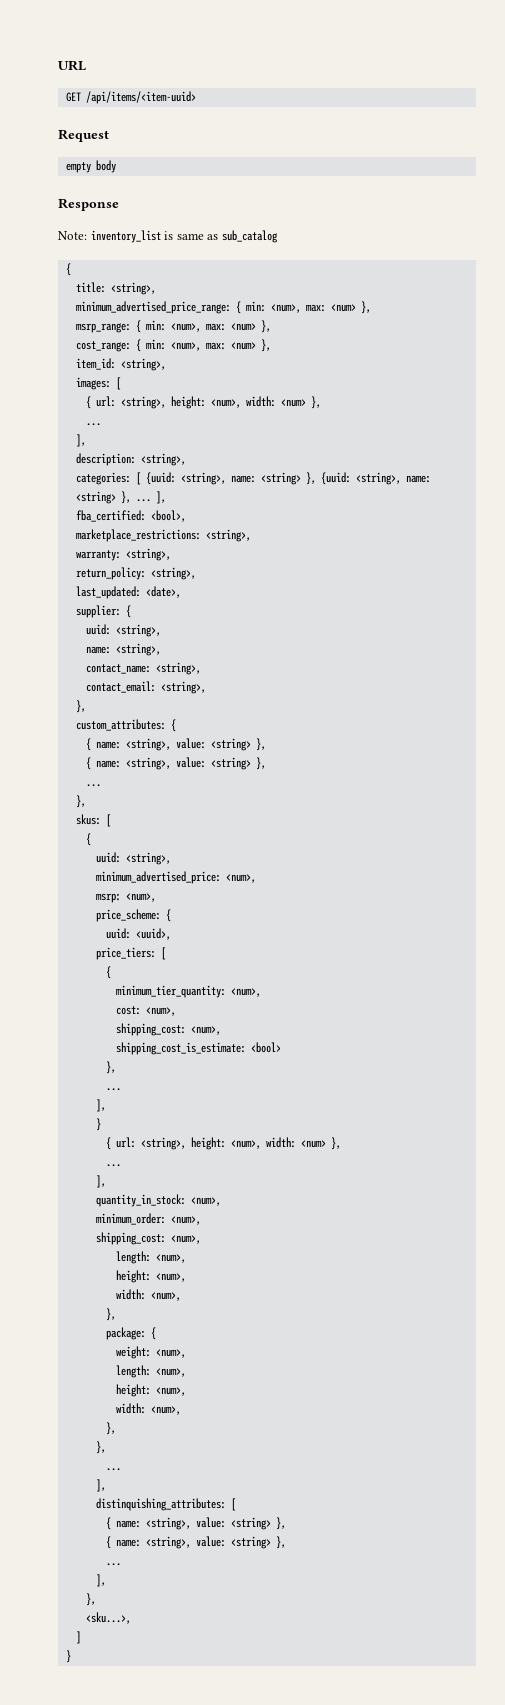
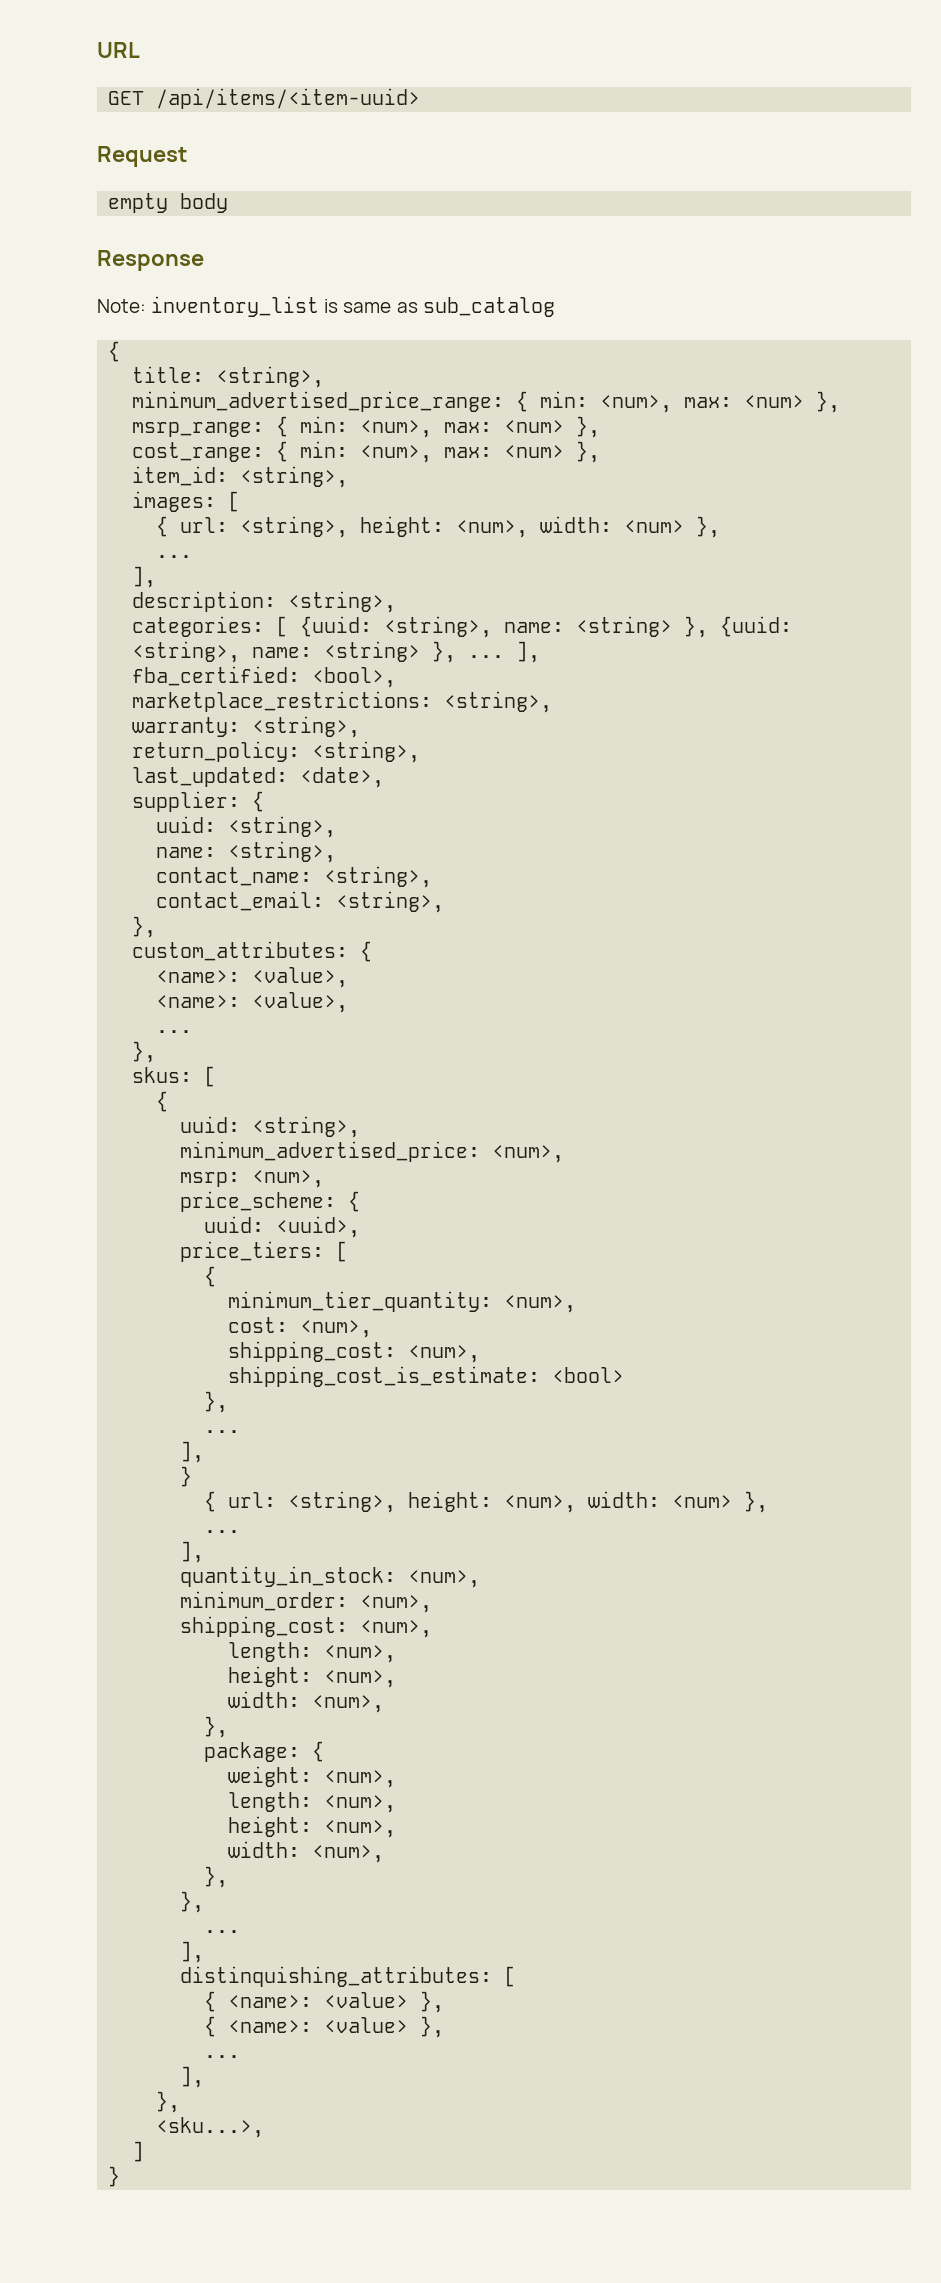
[85,738,266,751] [85,757,266,770] { name: <string>, value: <string> }, // { name: <string>, value: <string> }, -> [156,967,349,988] [156,992,349,1013] <name>: <value>, // <name>: <value>,
[115,1517,286,1530] [105,1536,271,1549] name: <string>, value: <string> }, // { name: <string>, value: <string> -> [228,1991,445,2013] [204,2016,409,2037] <name>: <value> }, // { <name>: <value>

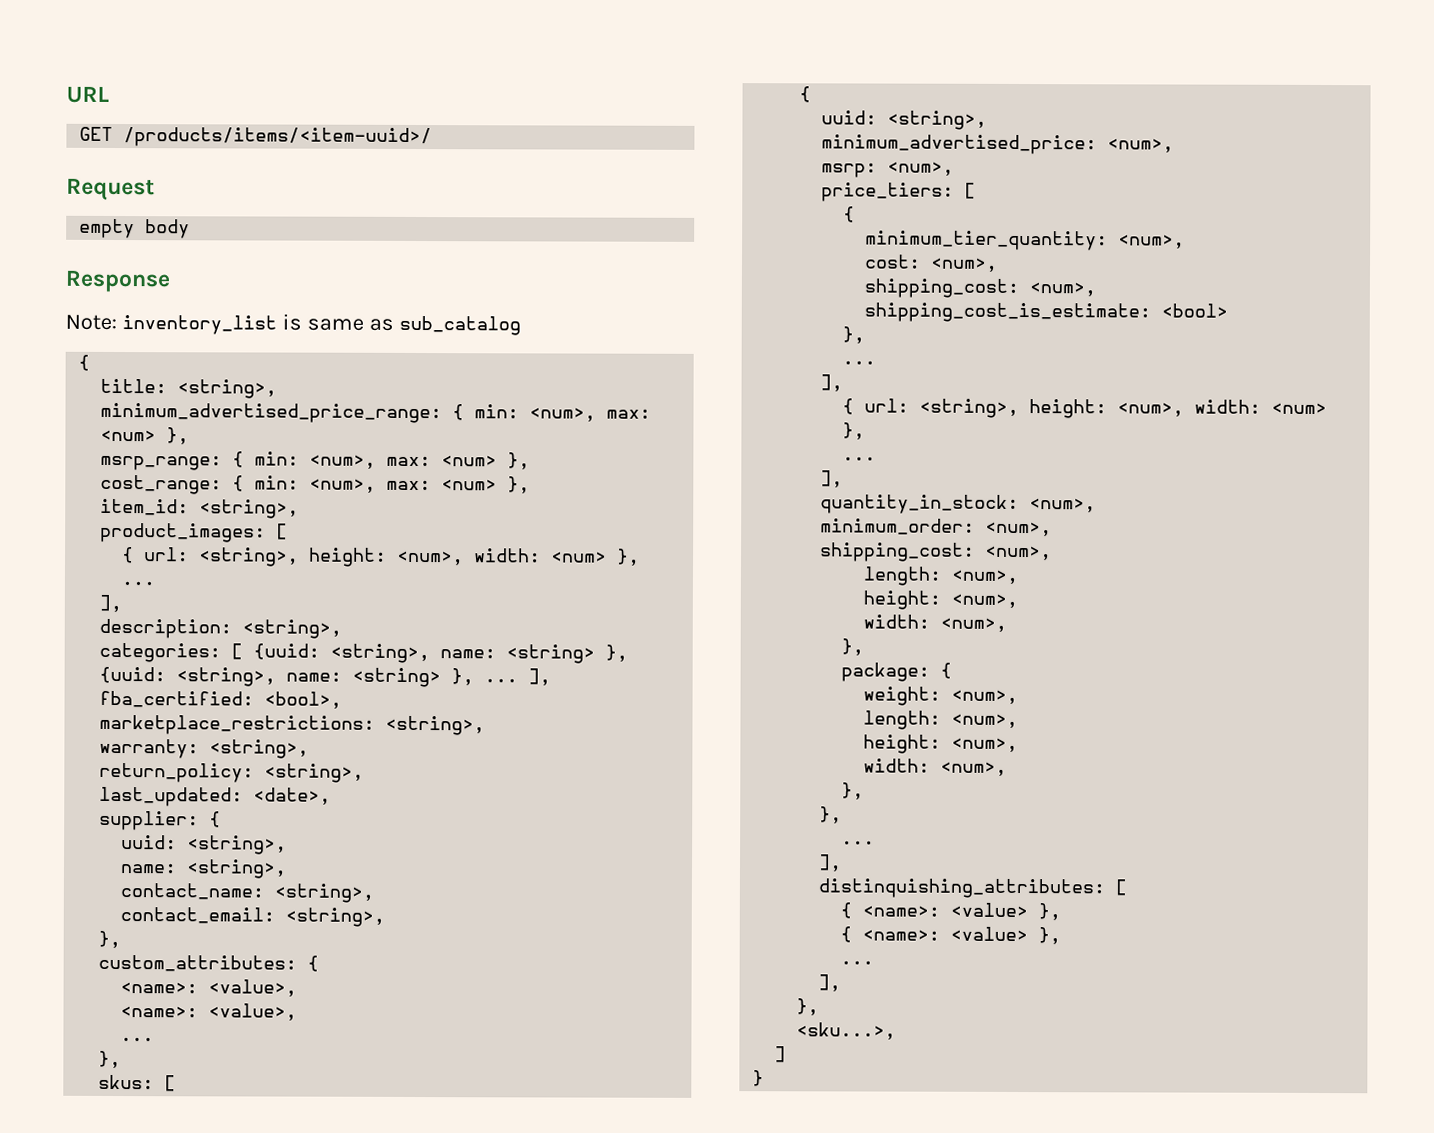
[156,88,421,109] /api/items/<item-uuid> -> [123,127,433,148] /products/items/<item-uuid>/
[132,491,217,512] images: -> [100,522,267,543] product_images:
[180,1191,361,1212] [204,1216,361,1238] // price_scheme: { // uuid: <uuid>, -> (955, 168) none
[180,1466,193,1487] // } -> (844, 383) none

